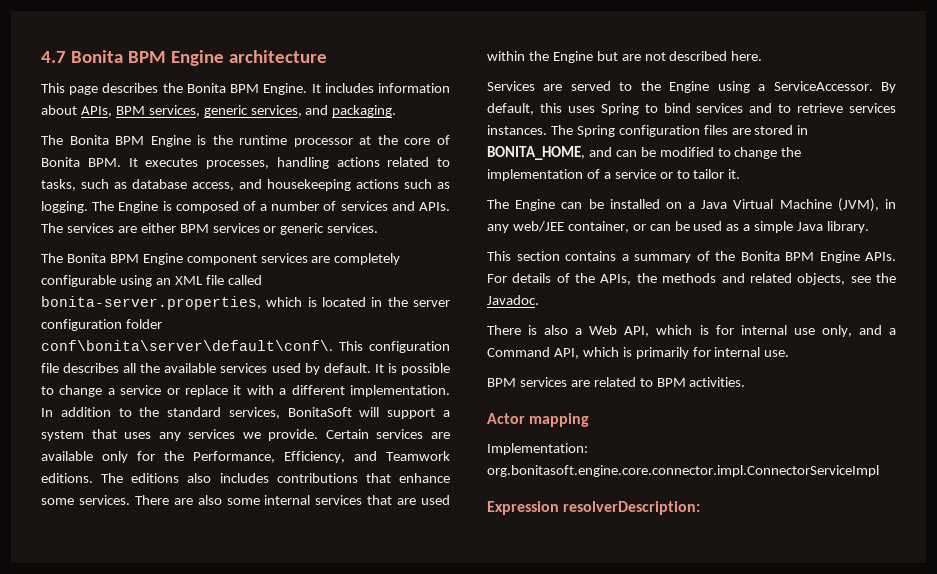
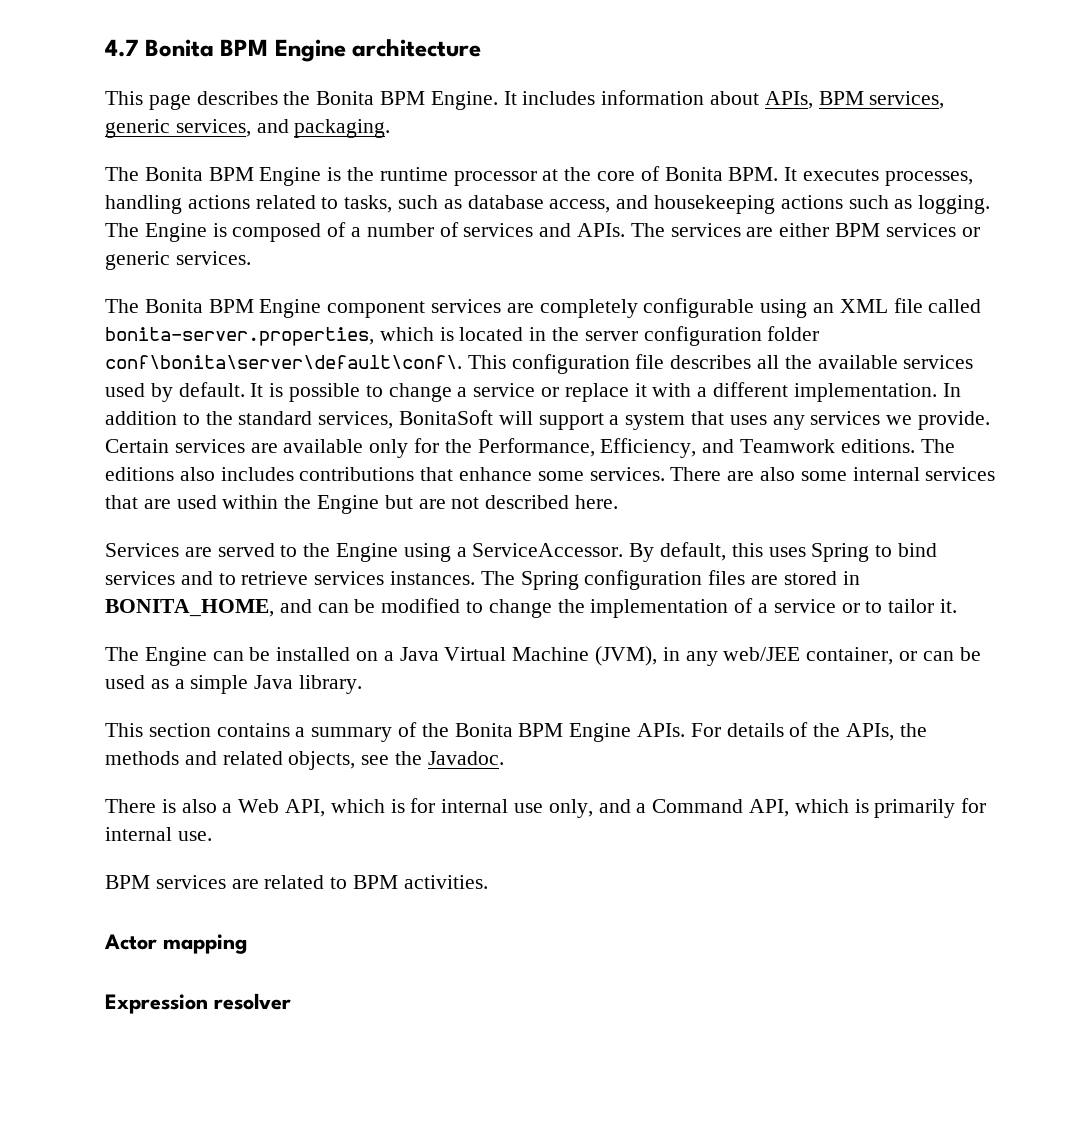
[487,443,588,455] [487,465,879,477] // Implementation: org.bonitasoft.engine.core.connector.impl.ConnectorServiceImpl -> (247, 944) none
[563,501,701,515] resolverDescription: -> [214,993,291,1010] resolver

